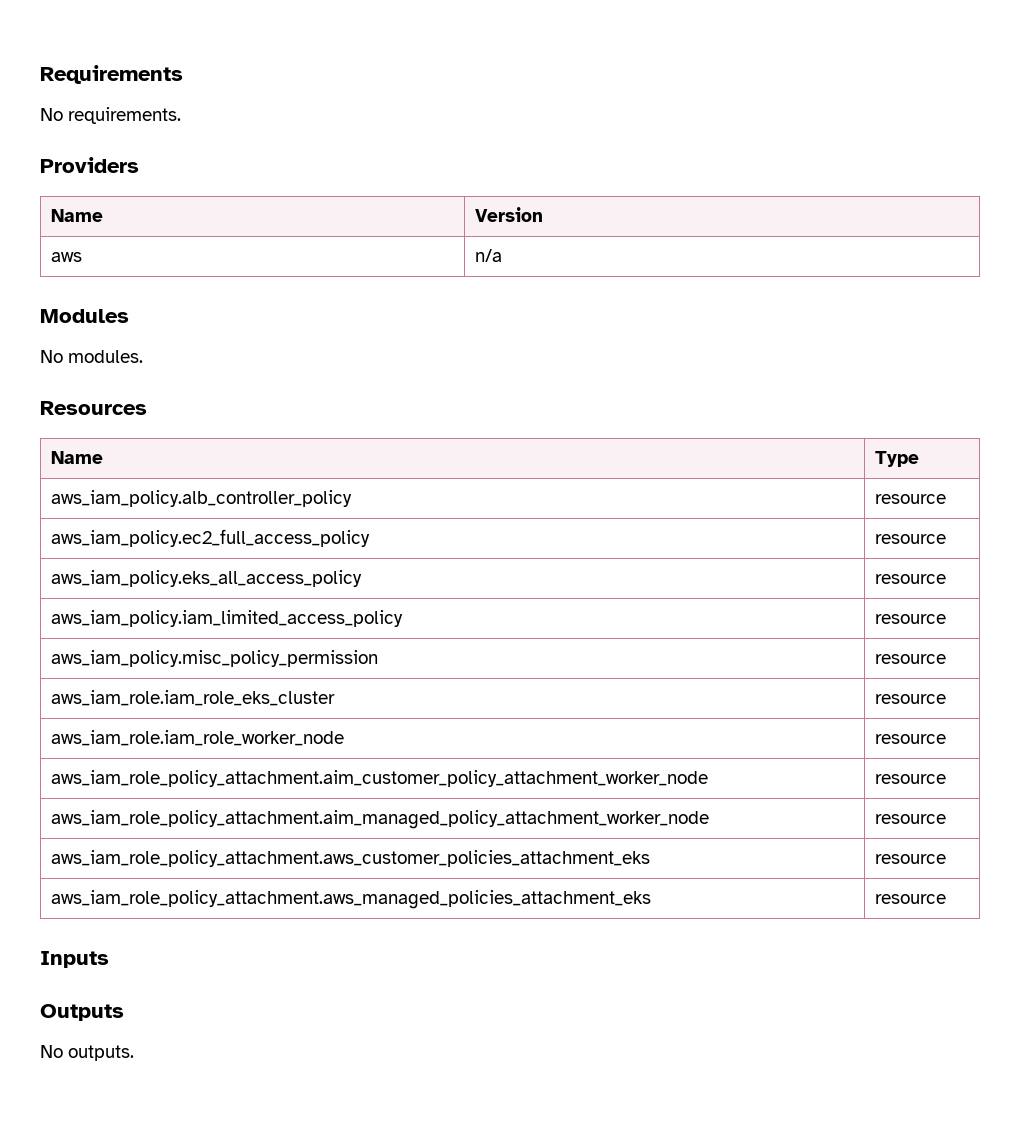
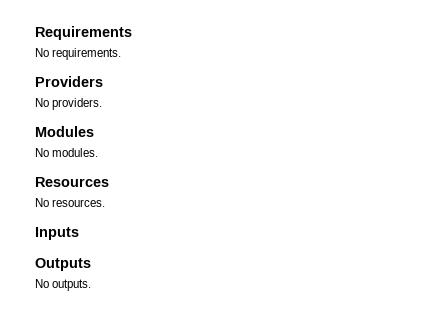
[51,209,104,222] [475,207,544,222] [51,252,83,262] [475,249,503,262] // Name | Version // aws | n/a -> [35,98,103,110] // No providers.
[51,451,104,464] [875,451,920,467] [51,490,353,507] [875,494,947,504] [51,529,371,547] [875,534,947,544] [51,570,363,587] [875,574,947,584] [51,610,404,627] [875,614,947,624] [51,650,379,667] [875,654,947,664] [51,690,336,706] [875,694,947,704] [51,730,345,746] [875,734,947,744] [51,770,709,787] [875,774,947,784] [51,810,710,829] [875,814,947,824] [51,850,651,867] [875,854,947,864] [51,890,652,909] [875,894,947,904] // Name | Type // aws_iam_policy.alb_controller_policy | resource // aws_iam_policy.ec2_full_access_policy | resource // aws_iam_policy.eks_all_access_policy | resource // aws_iam_policy.iam_limited_access_policy | resource // aws_iam_policy.misc_policy_permission | resource // aws_iam_role.iam_role_eks_cluster | resource // aws_iam_role.iam_role_worker_node | resource // aws_iam_role_policy_attachment.aim_customer_policy_attachment_worker_node | resource // aws_iam_role_policy_attachment.aim_managed_policy_attachment_worker_node | resource // aws_iam_role_policy_attachment.aws_customer_policies_attachment_eks | resource // aws_iam_role_policy_attachment.aws_managed_policies_attachment_eks | resource -> [35,198,106,207] // No resources.

